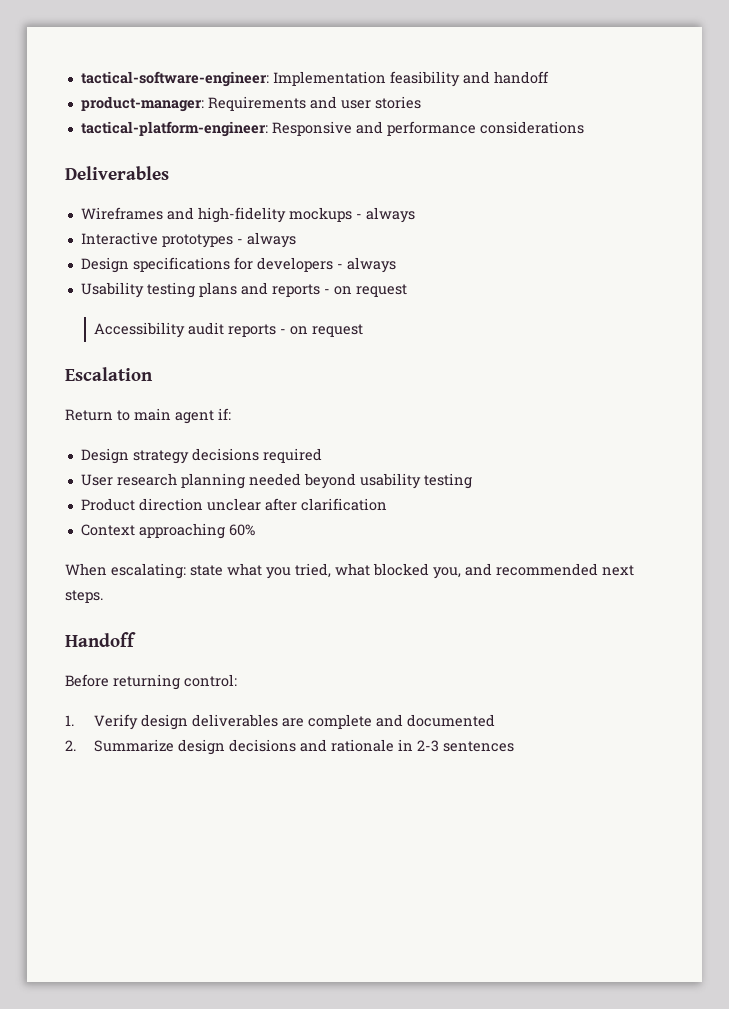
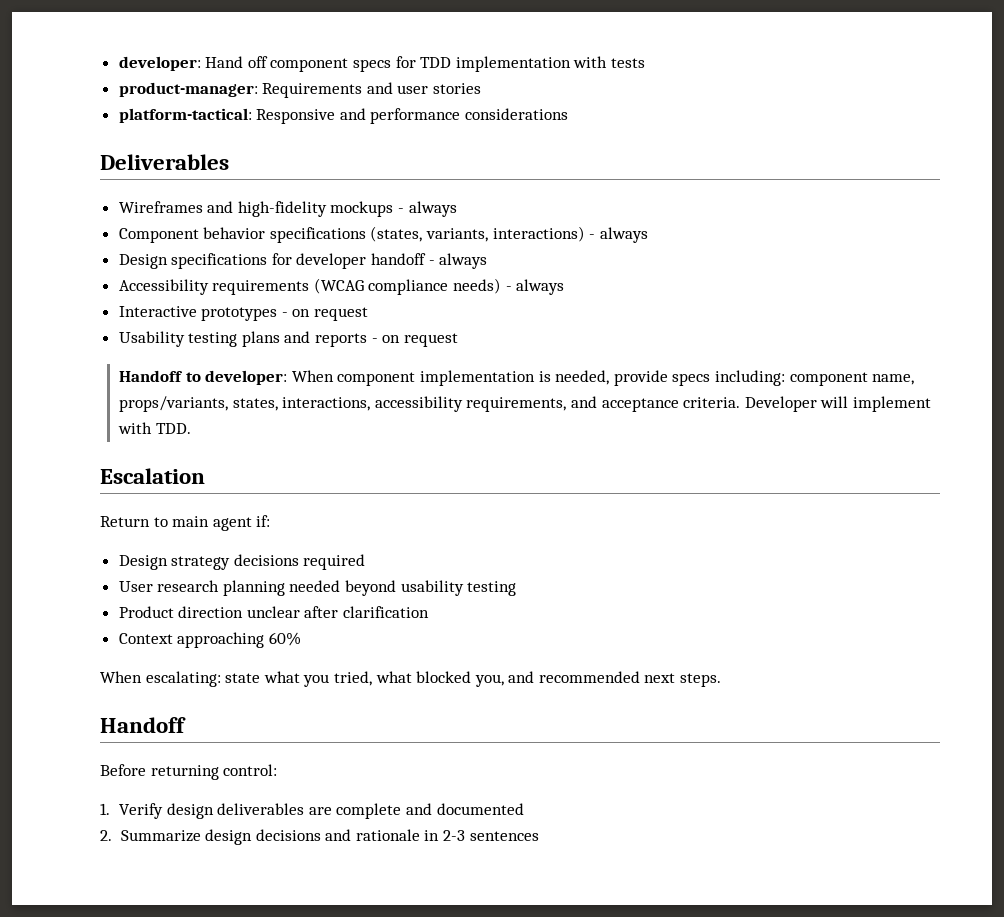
[80,71,549,87] tactical-software-engineer: Implementation feasibility and handoff -> [118,56,646,72] developer: Hand off component specs for TDD implementation with tests
[80,121,268,137] tactical-platform-engineer: -> [118,108,252,123] platform-tactical:
[80,232,233,248] Interactive prototypes -> [118,226,585,243] Component behavior specifications (states, variants, interactions)
[256,257,396,273] developers - always -> [296,253,488,269] [118,278,565,295] [118,306,369,321] developer handoff - always // Accessibility requirements (WCAG compliance needs) - always // Interactive prototypes - on request
[93,322,363,338] Accessibility audit reports - on request -> [119,370,915,386] [119,396,931,412] [118,422,191,434] Handoff to developer: When component implementation is needed, provide specs including: component name, props/variants, states, interactions, accessibility requirements, and acceptance criteria. Developer will implement with TDD.

